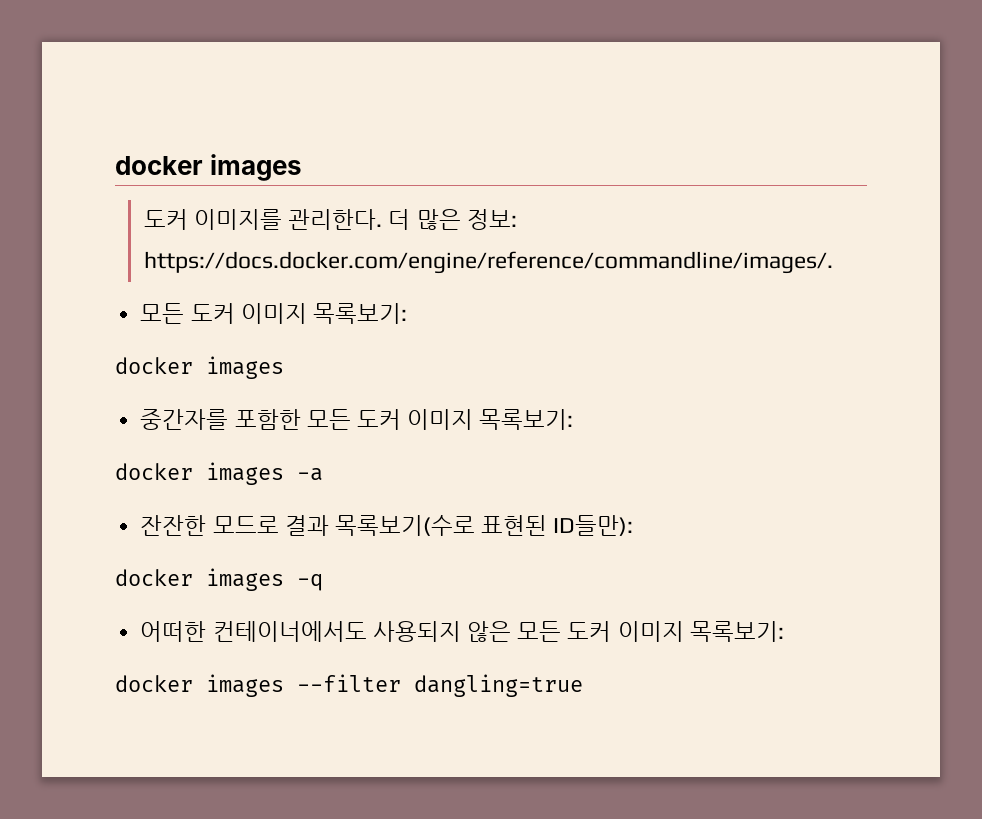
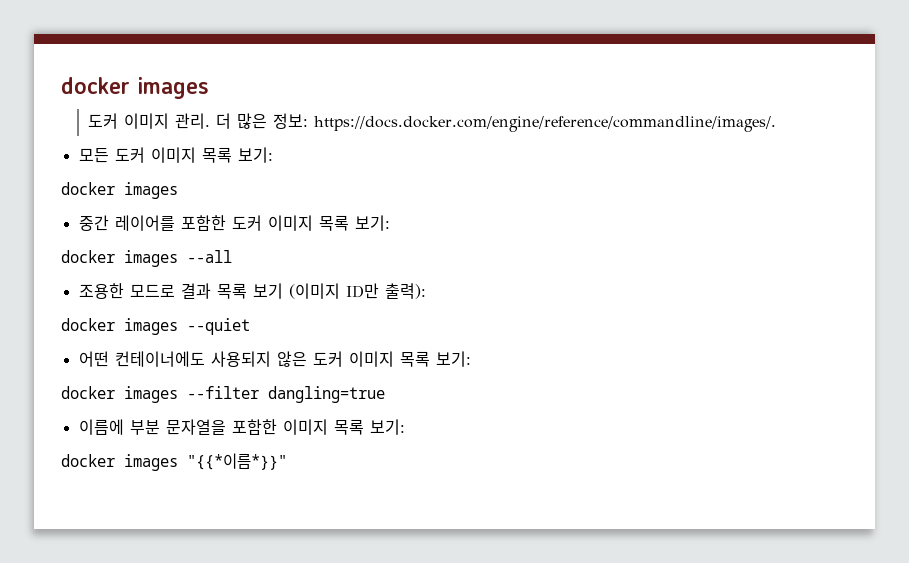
[193,209,383,230] 이미지를 관리한다. -> [124,113,211,129] 이미지 관리.
[312,303,407,324] [115,356,284,379] [140,409,574,430] [115,462,323,485] [140,515,634,536] [115,568,323,591] [140,621,367,642] 목록보기: // docker images // 중간자를 포함한 모든 도커 이미지 목록보기: // docker images -a // 잔잔한 모드로 결과 목록보기(수로 표현된 ID들만): // docker images -q // 어떠한 컨테이너에서도 -> [201,147,273,163] [61,182,178,199] [78,215,390,231] [61,250,232,267] [78,283,426,299] [61,318,250,335] [78,351,205,367] 목록 보기: // docker images // 중간 레이어를 포함한 도커 이미지 목록 보기: // docker images --all // 조용한 모드로 결과 목록 보기 (이미지 ID만 출력): // docker images --quiet // 어떤 컨테이너에도
[517,621,784,642] 모든 도커 이미지 목록보기: -> [312,351,471,367] 도커 이미지 목록 보기:
(583, 685) none -> [78,419,405,435] [61,453,287,471] // 이름에 부분 문자열을 포함한 이미지 목록 보기: // docker images "{{*이름*}}"

